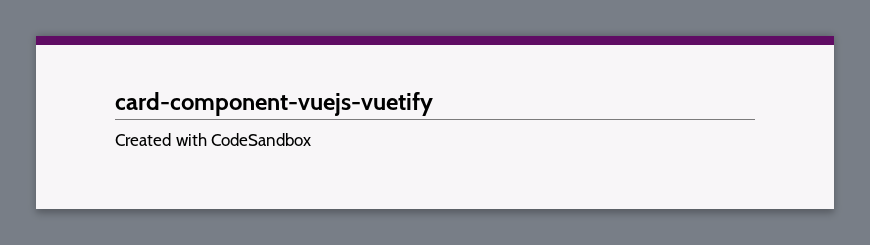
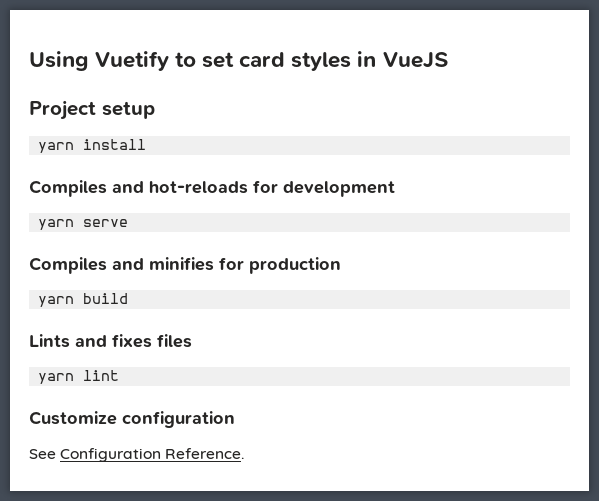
[115,92,433,116] [115,133,312,146] card-component-vuejs-vuetify // Created with CodeSandbox -> [29,51,448,71] [29,100,155,120] [38,139,147,153] [29,180,395,197] [38,219,129,230] [29,257,341,274] [38,293,129,307] [29,334,192,348] [38,370,120,384] [29,411,235,428] [29,448,245,462] Using Vuetify to set card styles in VueJS // Project setup // yarn install // Compiles and hot-reloads for development // yarn serve // Compiles and minifies for production // yarn build // Lints and fixes files // yarn lint // Customize configuration // See Configuration Reference.

